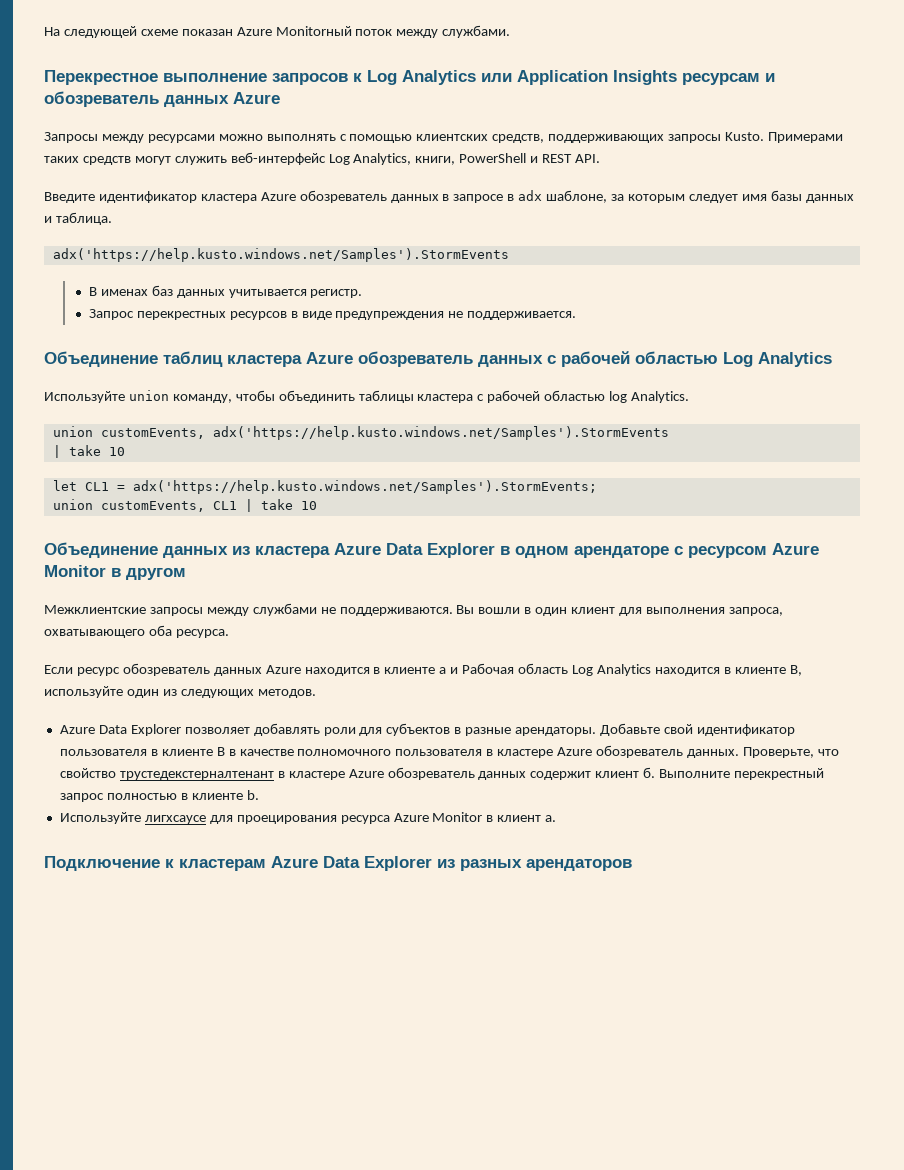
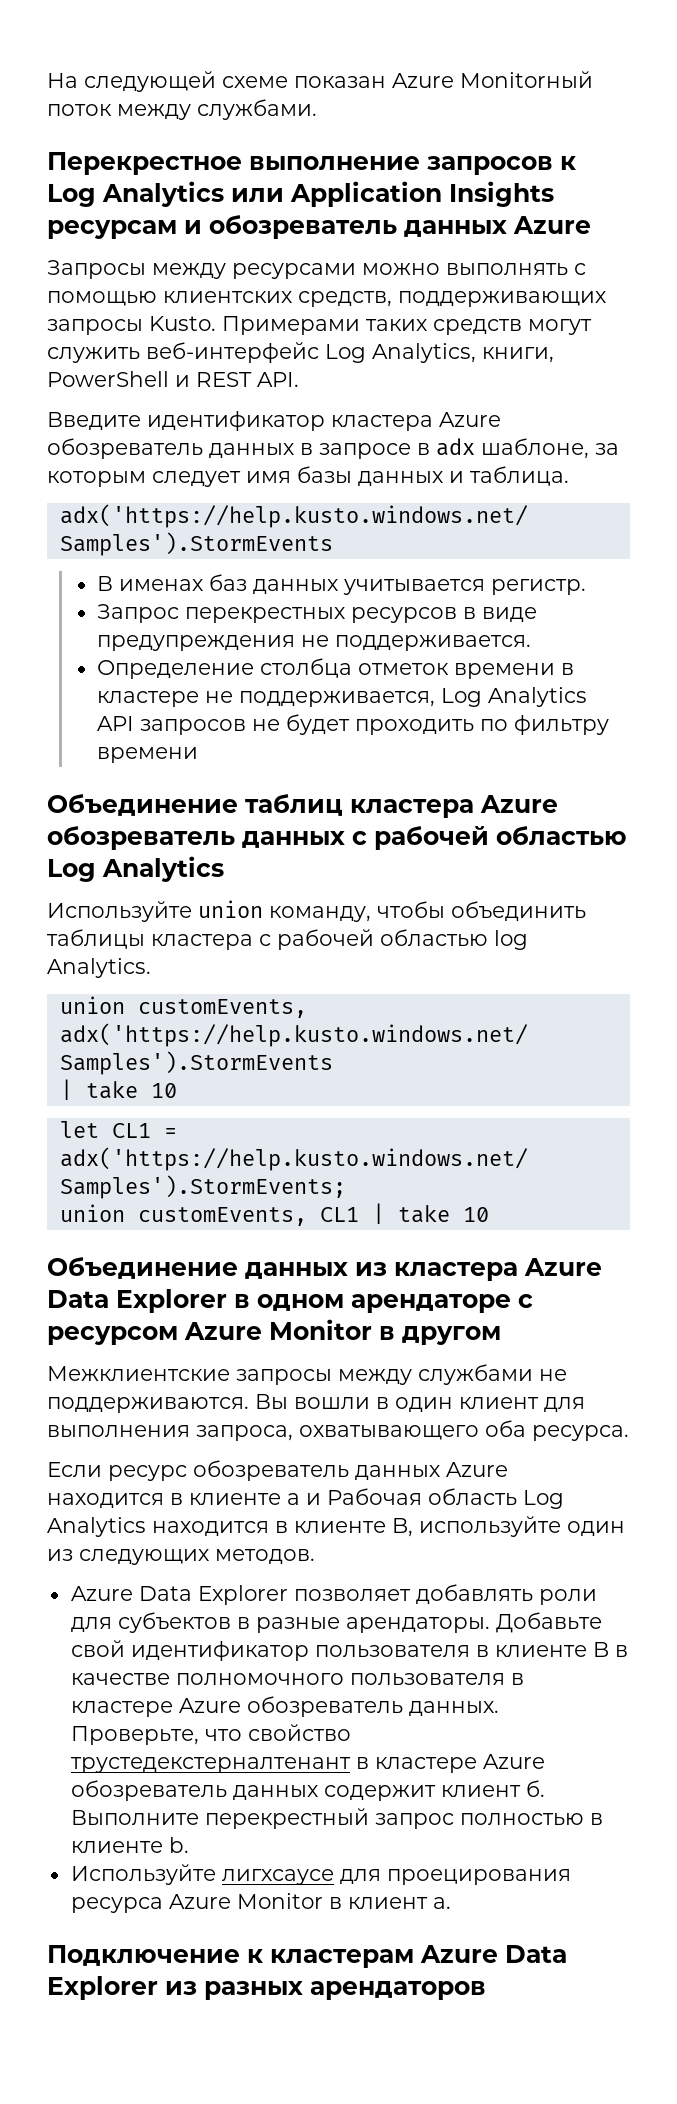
(577, 315) none -> [97,658,575,679] [97,687,588,707] [97,714,610,735] [97,747,199,763] // Определение столбца отметок времени в кластере не поддерживается, Log Analytics API запросов не будет проходить по фильтру времени

